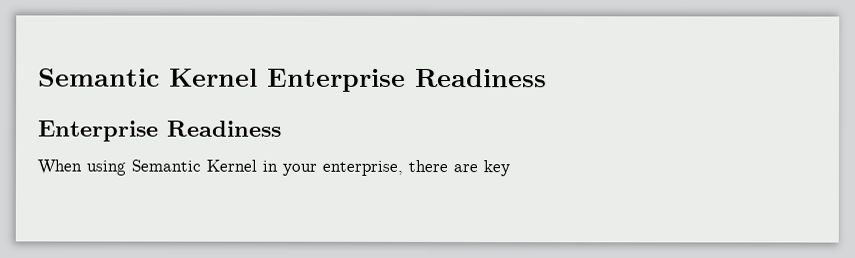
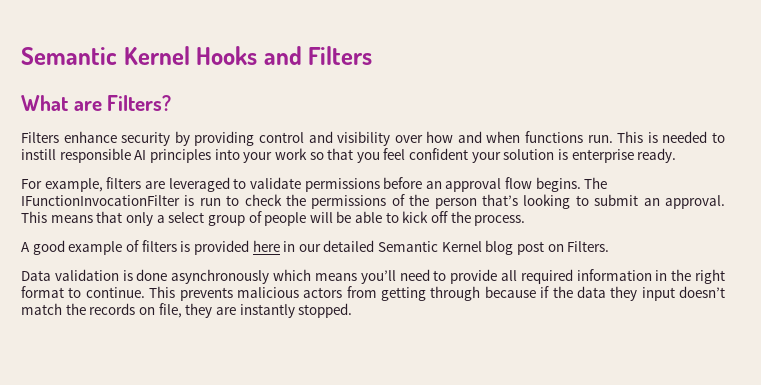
[38,68,547,92] [37,120,282,142] [37,159,510,177] Semantic Kernel Enterprise Readiness // Enterprise Readiness // When using Semantic Kernel in your enterprise, there are key -> [21,46,373,65] [21,95,172,111] [21,131,726,146] [21,148,677,163] [21,177,608,192] [21,194,725,209] [21,211,526,226] [21,240,610,255] [21,269,725,284] [21,286,725,301] [21,303,353,318] Semantic Kernel Hooks and Filters // What are Filters? // Filters enhance security by providing control and visibility over how and when functions run. This is needed to instill responsible AI principles into your work so that you feel confident your solution is enterprise ready. // For example, filters are leveraged to validate permissions before an approval flow begins. The IFunctionInvocationFilter is run to check the permissions of the person that’s looking to submit an approval. This means that only a select group of people will be able to kick off the process. // A good example of filters is provided here in our detailed Semantic Kernel blog post on Filters. // Data validation is done asynchronously which means you’ll need to provide all required information in the right format to continue. This prevents malicious actors from getting through because if the data they input doesn’t match the records on file, they are instantly stopped.

